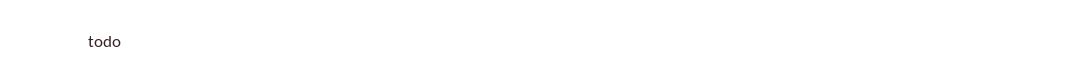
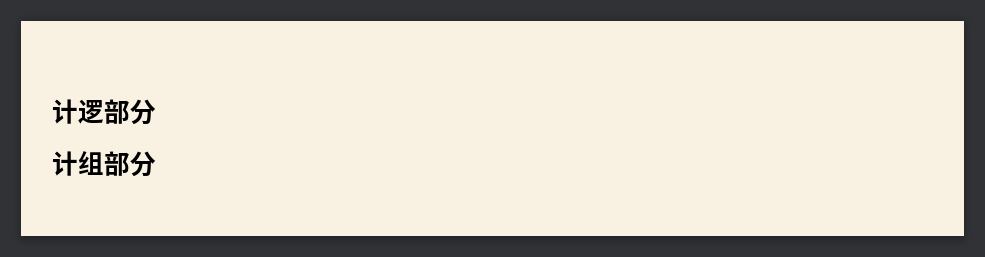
[88,36,121,47] todo -> [52,99,156,125] [52,151,156,177] 计逻部分 // 计组部分

